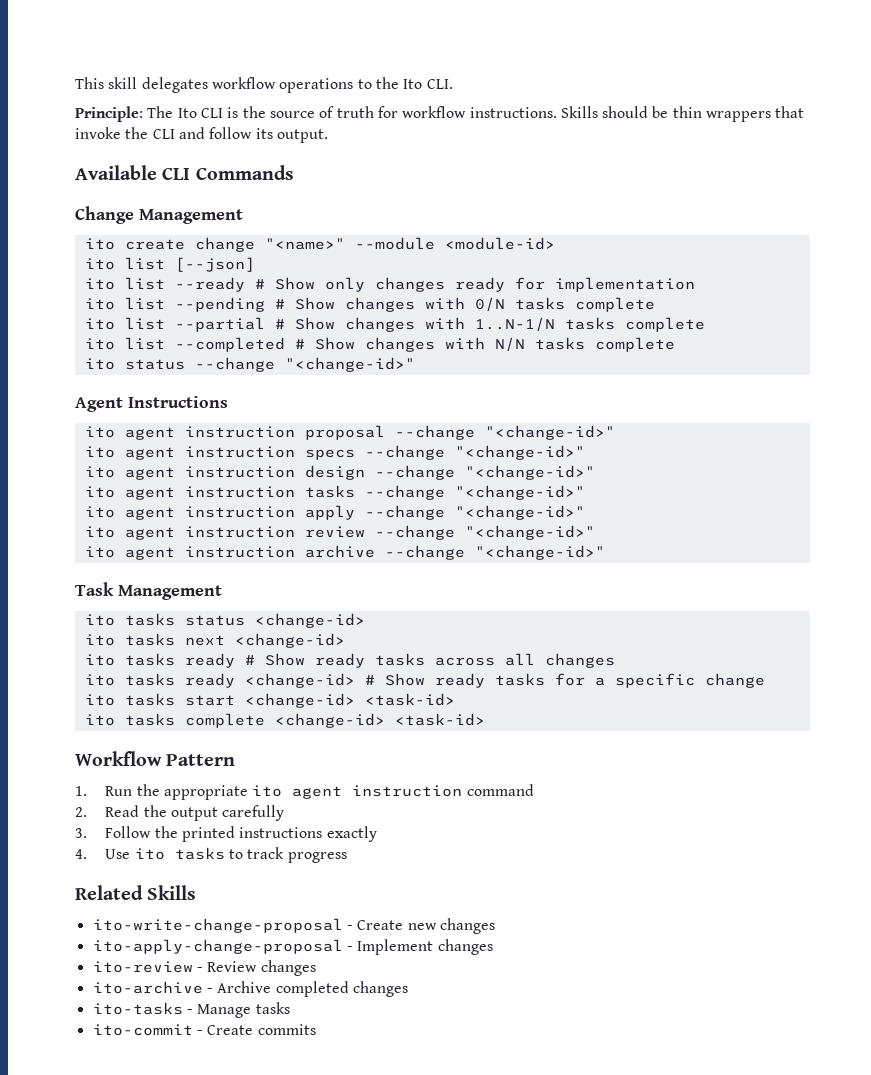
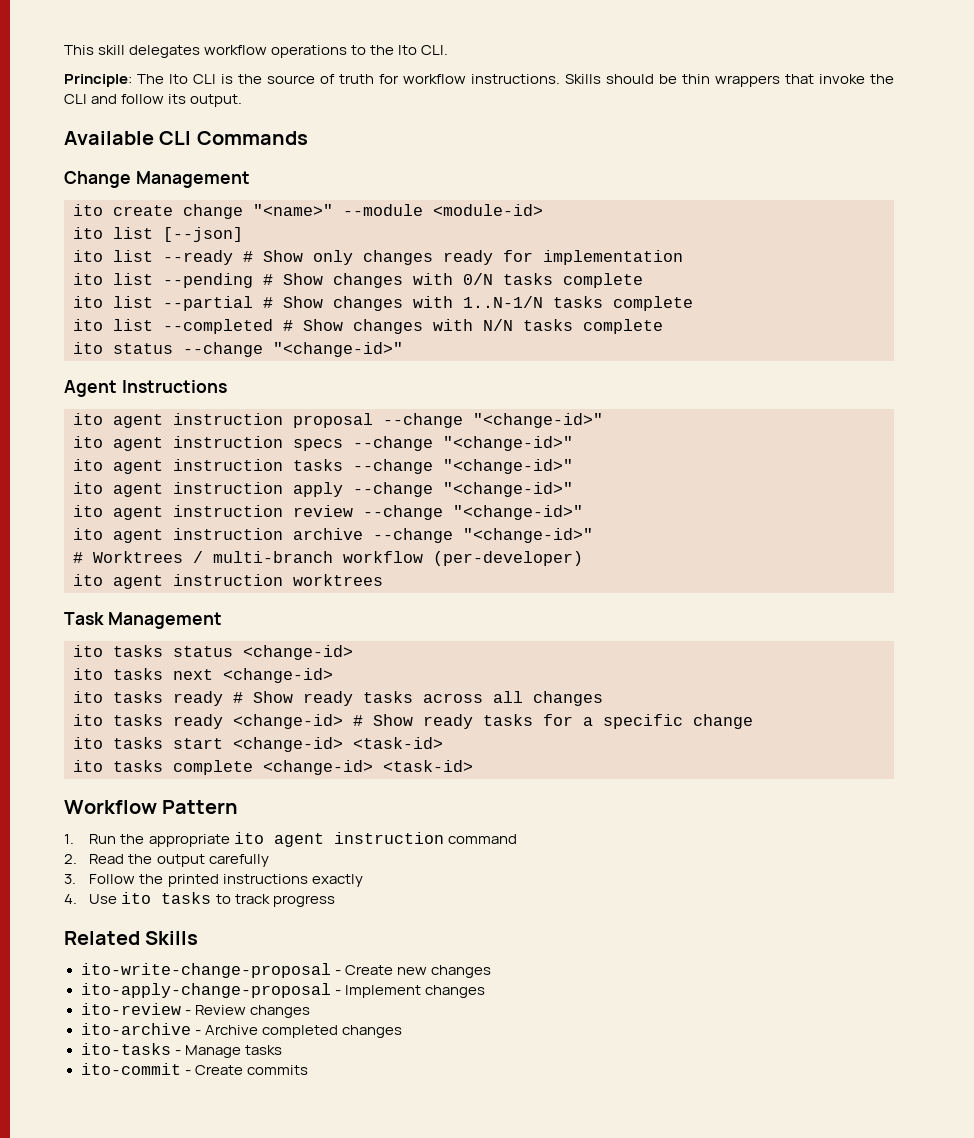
[84,465,595,480] // ito agent instruction design --change "<change-id>" -> (573, 443) none
(605, 552) none -> [73,551,583,566] [73,574,383,589] // # Worktrees / multi-branch workflow (per-developer) // ito agent instruction worktrees

